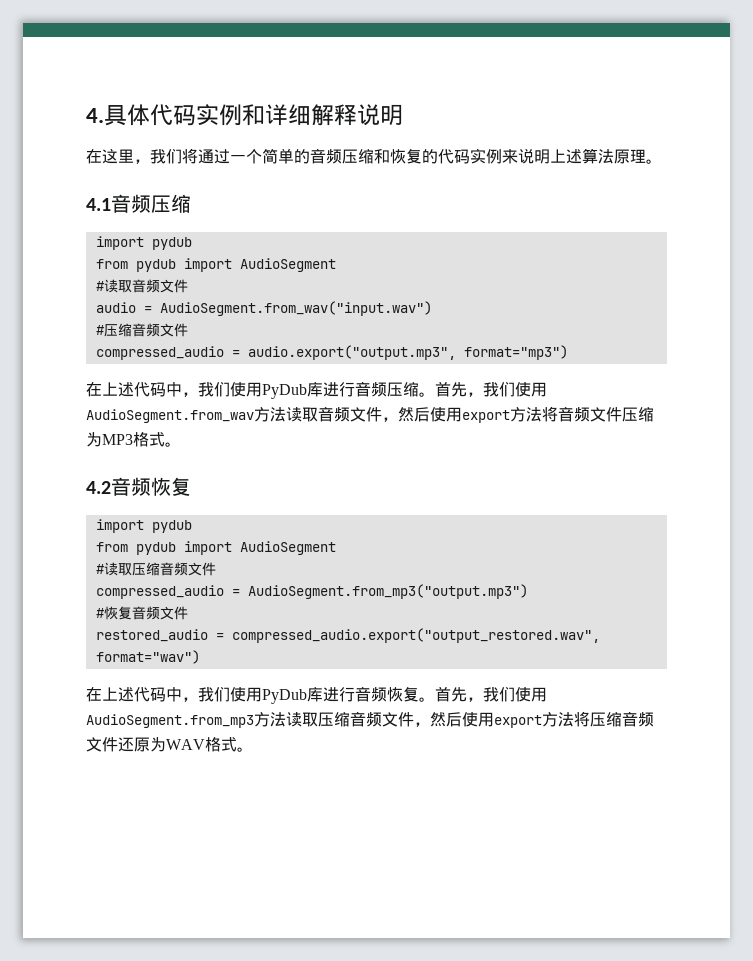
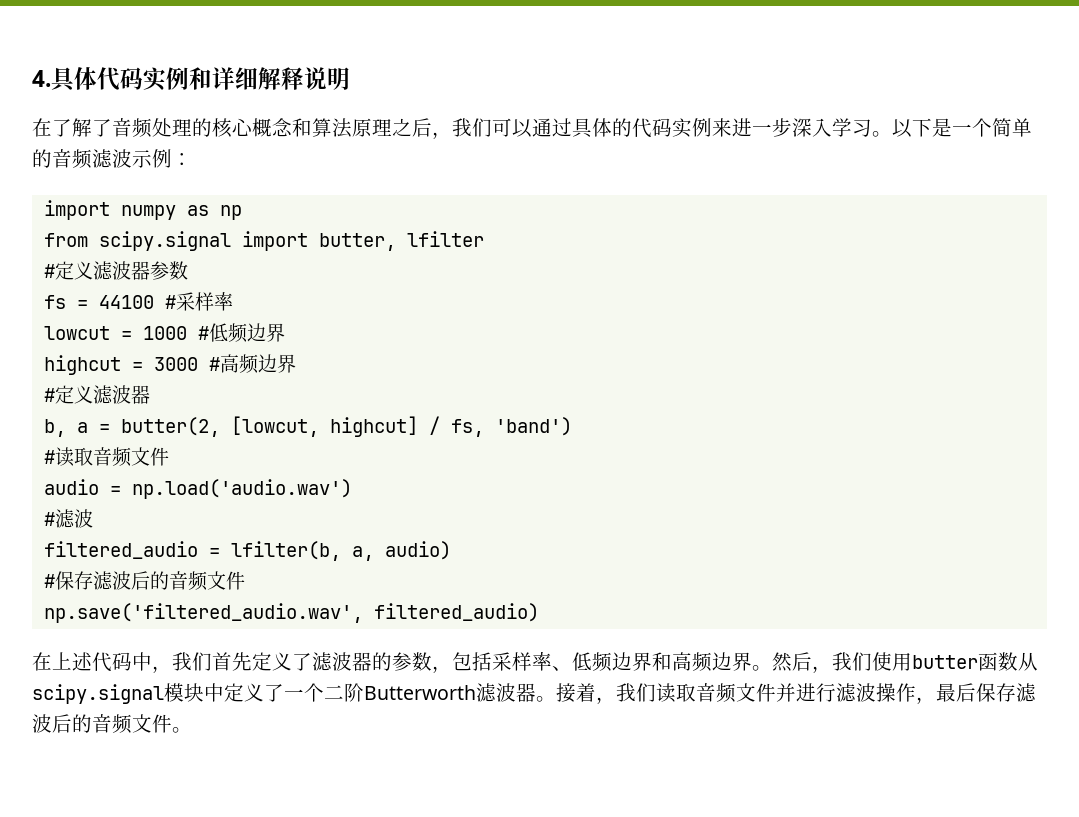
[102,148,662,164] [86,194,191,213] [95,236,192,250] [95,258,336,272] 这里，我们将通过一个简单的音频压缩和恢复的代码实例来说明上述算法原理。 // 4.1音频压缩 // import pydub // from pydub import AudioSegment -> [52,118,1032,139] [32,149,192,169] [43,200,242,220] [43,231,484,251] [43,261,188,280] [43,292,233,311] [43,323,285,343] [43,354,296,375] [43,385,150,404] [43,416,572,437] 了解了音频处理的核心概念和算法原理之后，我们可以通过具体的代码实例来进一步深入学习。以下是一个简单的音频滤波示例： // import numpy as np // from scipy.signal import butter, lfilter // #定义滤波器参数 // fs = 44100 #采样率 // lowcut = 1000 #低频边界 // highcut = 3000 #高频边界 // #定义滤波器 // b, a = butter(2, [lowcut, highcut] / fs, 'band')
[159,301,432,316] [95,323,188,337] [95,345,568,360] [86,381,547,399] [86,406,654,423] [86,432,181,447] [86,477,191,496] [95,519,192,533] [95,541,336,555] [95,562,216,576] [95,584,528,599] [95,606,188,620] [95,628,600,643] [95,650,200,664] [86,686,547,704] [86,711,654,728] [86,737,237,752] AudioSegment.from_wav("input.wav") // #压缩音频文件 // compressed_audio = audio.export("output.mp3", format="mp3") // 在上述代码中，我们使用PyDub库进行音频压缩。首先，我们使用AudioSegment.from_wav方法读取音频文件，然后使用export方法将音频文件压缩为MP3格式。 // 4.2音频恢复 // import pydub // from pydub import AudioSegment // #读取压缩音频文件 // compressed_audio = AudioSegment.from_mp3("output.mp3") // #恢复音频文件 // restored_audio = compressed_audio.export("output_restored.wav", format="wav") // 在上述代码中，我们使用PyDub库进行音频恢复。首先，我们使用AudioSegment.from_mp3方法读取压缩音频文件，然后使用export方法将压缩音频文件还原为WAV格式 -> [131,479,352,499] [43,509,93,528] [43,541,451,561] [43,571,245,591] [43,603,539,623] [32,652,1038,673] [32,683,1036,704] [32,714,172,734] np.load('audio.wav') // #滤波 // filtered_audio = lfilter(b, a, audio) // #保存滤波后的音频文件 // np.save('filtered_audio.wav', filtered_audio) // 在上述代码中，我们首先定义了滤波器的参数，包括采样率、低频边界和高频边界。然后，我们使用butter函数从scipy.signal模块中定义了一个二阶Butterworth滤波器。接着，我们读取音频文件并进行滤波操作，最后保存滤波后的音频文件

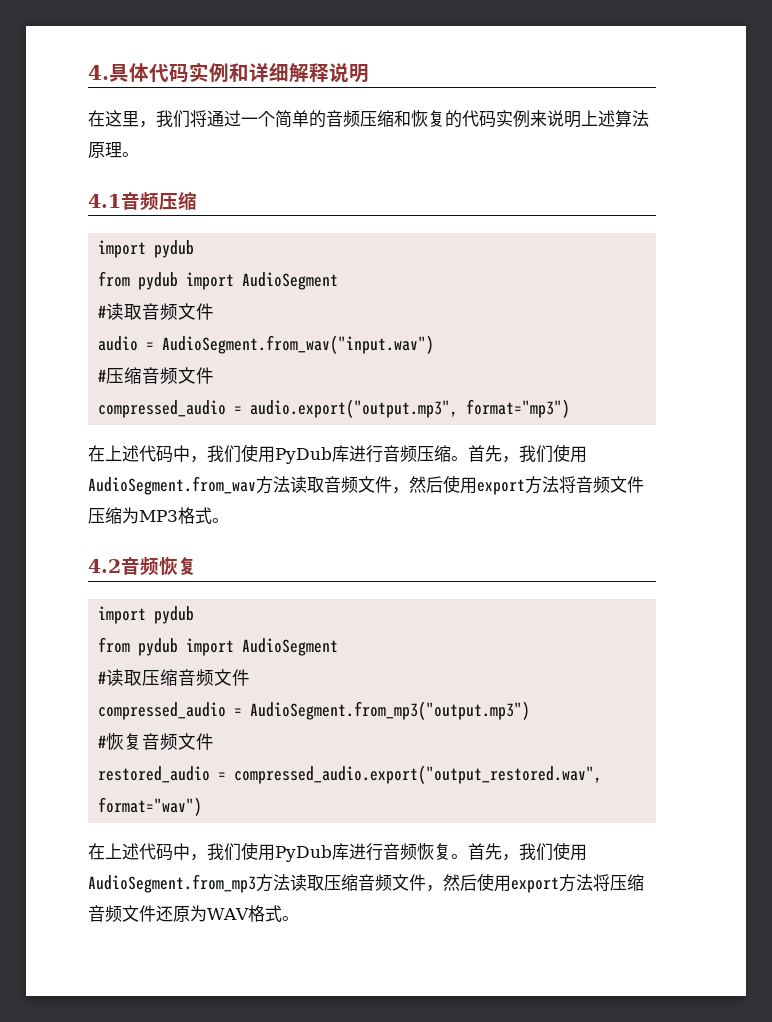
[52,118,1032,139] [32,149,192,169] [43,200,242,220] [43,231,484,251] [43,261,188,280] [43,292,233,311] [43,323,285,343] [43,354,296,375] [43,385,150,404] [43,416,572,437] 了解了音频处理的核心概念和算法原理之后，我们可以通过具体的代码实例来进一步深入学习。以下是一个简单的音频滤波示例： // import numpy as np // from scipy.signal import butter, lfilter // #定义滤波器参数 // fs = 44100 #采样率 // lowcut = 1000 #低频边界 // highcut = 3000 #高频边界 // #定义滤波器 // b, a = butter(2, [lowcut, highcut] / fs, 'band') -> [105,110,649,128] [88,142,139,158] [88,191,197,211] [98,240,195,258] [98,271,339,290] 这里，我们将通过一个简单的音频压缩和恢复的代码实例来说明上述算法原理。 // 4.1音频压缩 // import pydub // from pydub import AudioSegment
[131,479,352,499] [43,509,93,528] [43,541,451,561] [43,571,245,591] [43,603,539,623] [32,652,1038,673] [32,683,1036,704] [32,714,172,734] np.load('audio.wav') // #滤波 // filtered_audio = lfilter(b, a, audio) // #保存滤波后的音频文件 // np.save('filtered_audio.wav', filtered_audio) // 在上述代码中，我们首先定义了滤波器的参数，包括采样率、低频边界和高频边界。然后，我们使用butter函数从scipy.signal模块中定义了一个二阶Butterworth滤波器。接着，我们读取音频文件并进行滤波操作，最后保存滤波后的音频文件 -> [162,335,435,354] [98,367,215,384] [98,399,571,418] [88,444,587,464] [88,475,644,495] [88,507,229,524] [88,557,197,576] [98,606,195,624] [98,637,339,656] [98,669,251,686] [98,701,531,720] [98,733,215,750] [98,765,603,784] [98,797,203,816] [88,842,587,862] [88,873,644,893] [88,905,282,922] AudioSegment.from_wav("input.wav") // #压缩音频文件 // compressed_audio = audio.export("output.mp3", format="mp3") // 在上述代码中，我们使用PyDub库进行音频压缩。首先，我们使用AudioSegment.from_wav方法读取音频文件，然后使用export方法将音频文件压缩为MP3格式。 // 4.2音频恢复 // import pydub // from pydub import AudioSegment // #读取压缩音频文件 // compressed_audio = AudioSegment.from_mp3("output.mp3") // #恢复音频文件 // restored_audio = compressed_audio.export("output_restored.wav", format="wav") // 在上述代码中，我们使用PyDub库进行音频恢复。首先，我们使用AudioSegment.from_mp3方法读取压缩音频文件，然后使用export方法将压缩音频文件还原为WAV格式

